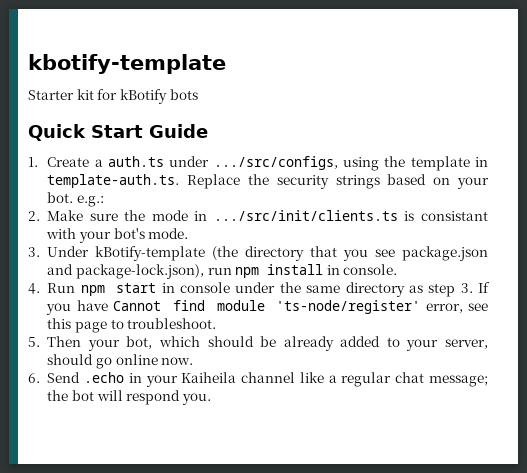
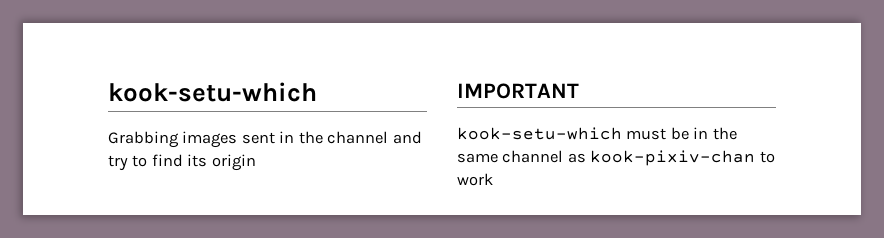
[28,54,226,74] [28,89,198,104] [28,124,208,141] [28,156,488,171] [47,174,490,189] [47,192,104,207] [28,210,489,221] [46,228,189,243] [28,246,488,261] [47,264,398,279] [28,282,491,297] [46,300,489,315] [47,318,217,333] [28,336,488,351] [47,354,194,369] [28,372,489,387] [47,390,211,405] kbotify-template // Starter kit for kBotify bots // Quick Start Guide // 1. Create a auth.ts under .../src/configs, using the template in template-auth.ts. Replace the security strings based on your bot. e.g.: // 2. Make sure the mode in .../src/init/clients.ts is consistant with your bot's mode. // 3. Under kBotify-template (the directory that you see package.json and package-lock.json), run npm install in console. // 4. Run npm start in console under the same directory as step 3. If you have Cannot find module 'ts-node/register' error, see this page to troubleshoot. // 5. Then your bot, which should be already added to your server, should go online now. // 6. Send .echo in your Kaiheila channel like a regular chat message; the bot will respond you. -> [108,82,317,102] [108,131,422,148] [108,154,256,171] [457,83,579,99] [457,127,737,140] [457,150,775,166] [457,173,493,186] kook-setu-which // Grabbing images sent in the channel and try to find its origin // IMPORTANT // kook-setu-which must be in the same channel as kook-pixiv-chan to work

